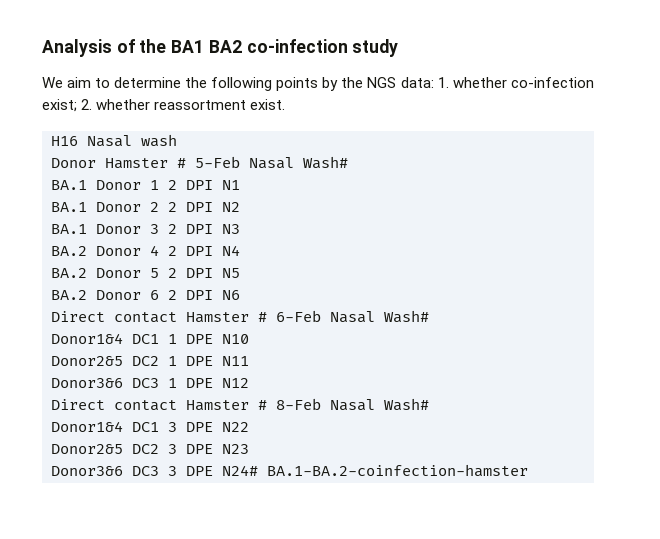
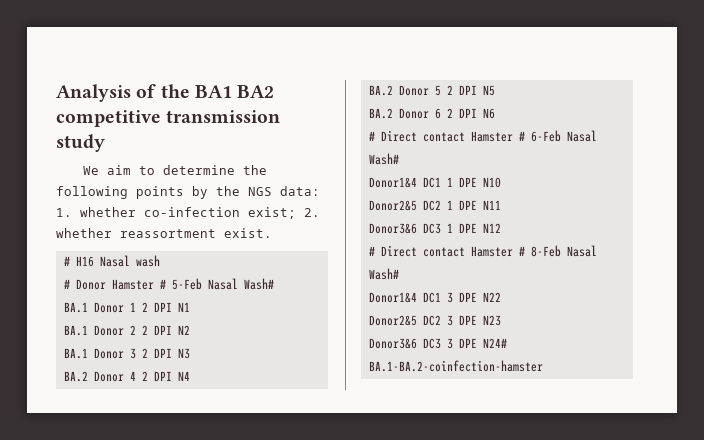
[246,39,348,53] co-infection -> [56,110,281,127] competitive transmission
(286, 104) none -> [63,256,70,266] #
(177, 140) none -> [63,279,70,289] #
(240, 295) none -> [368,131,375,141] #
(249, 383) none -> [368,246,375,256] #

